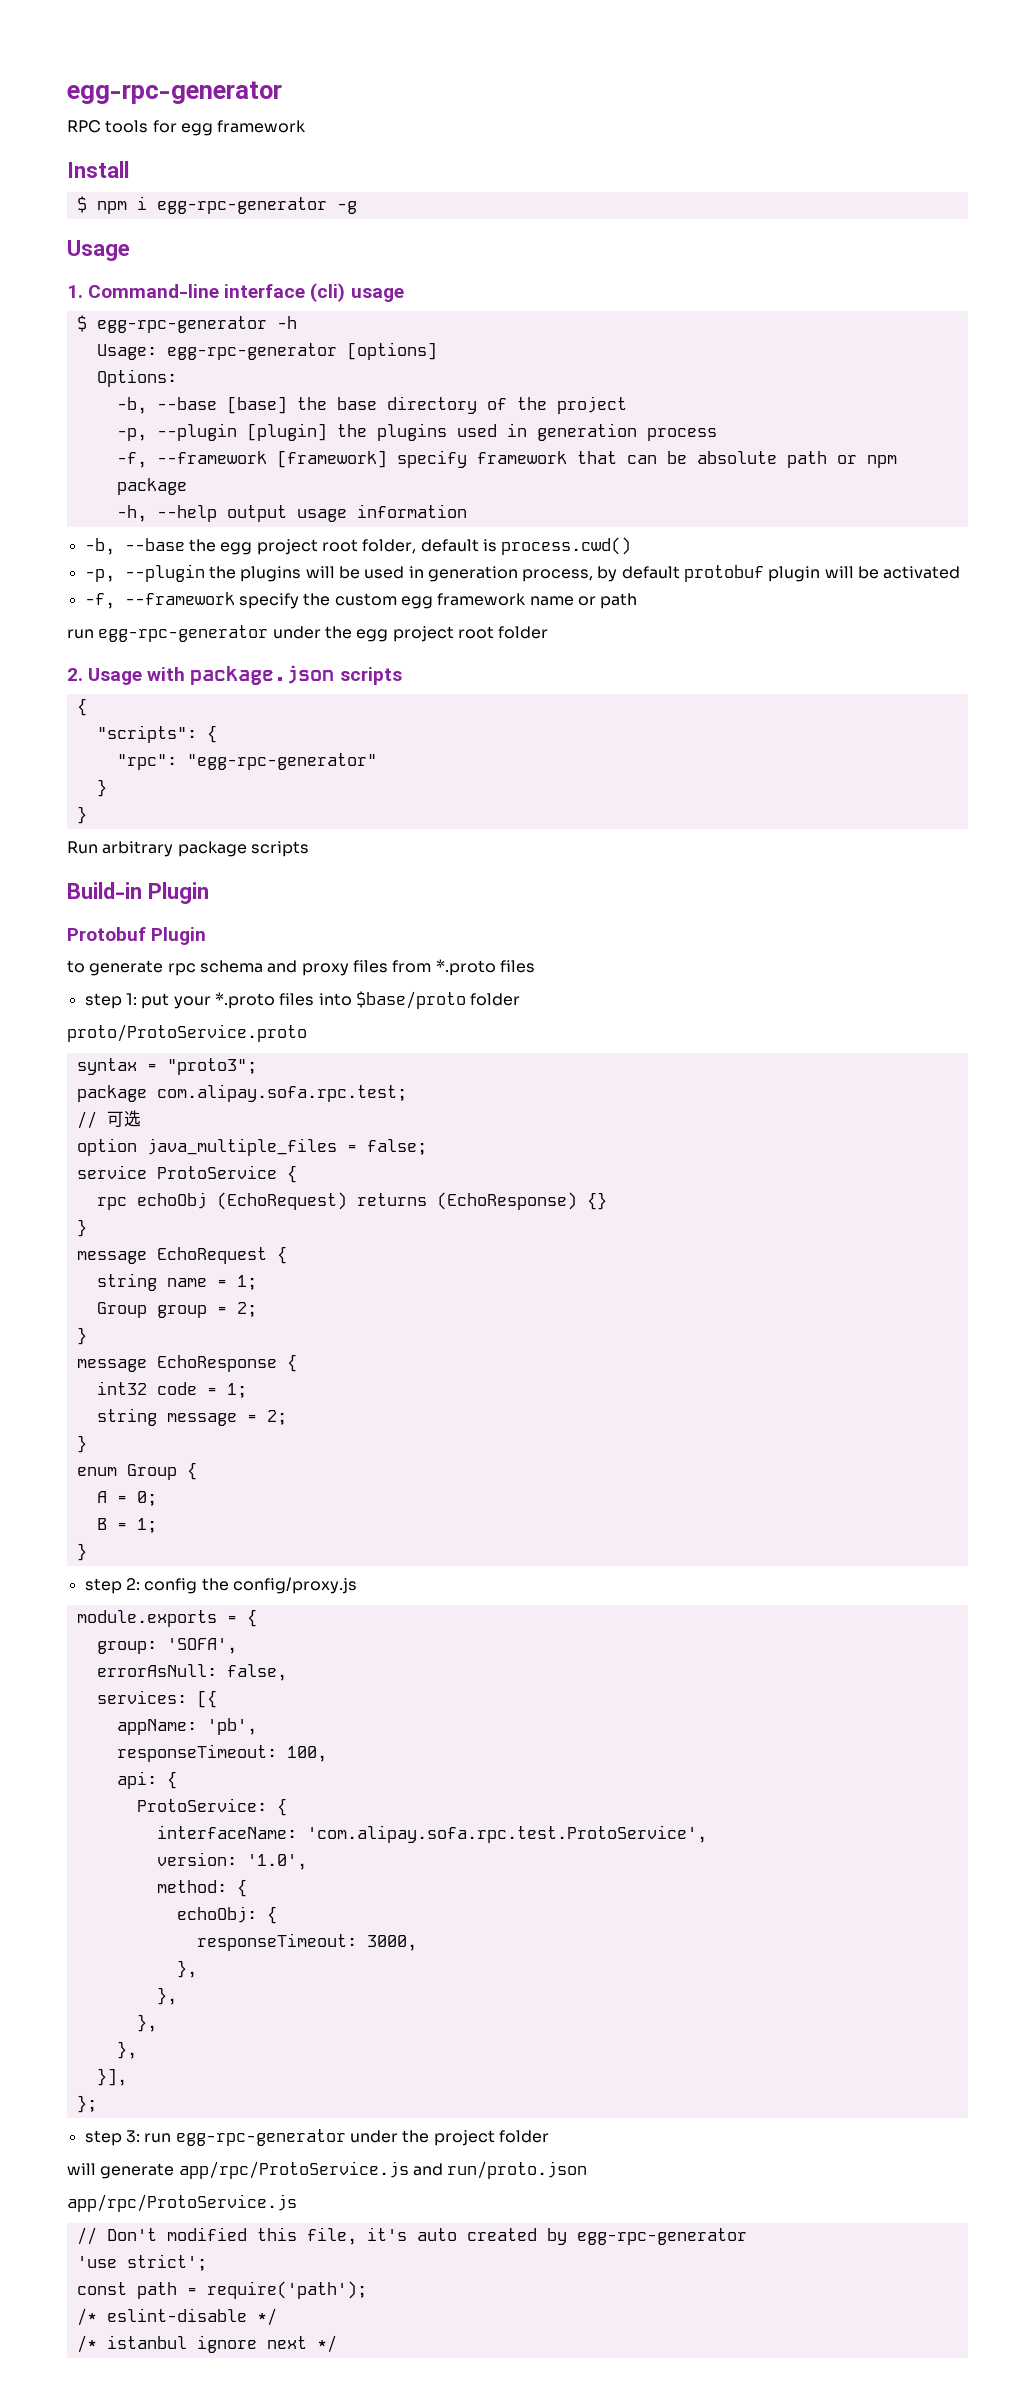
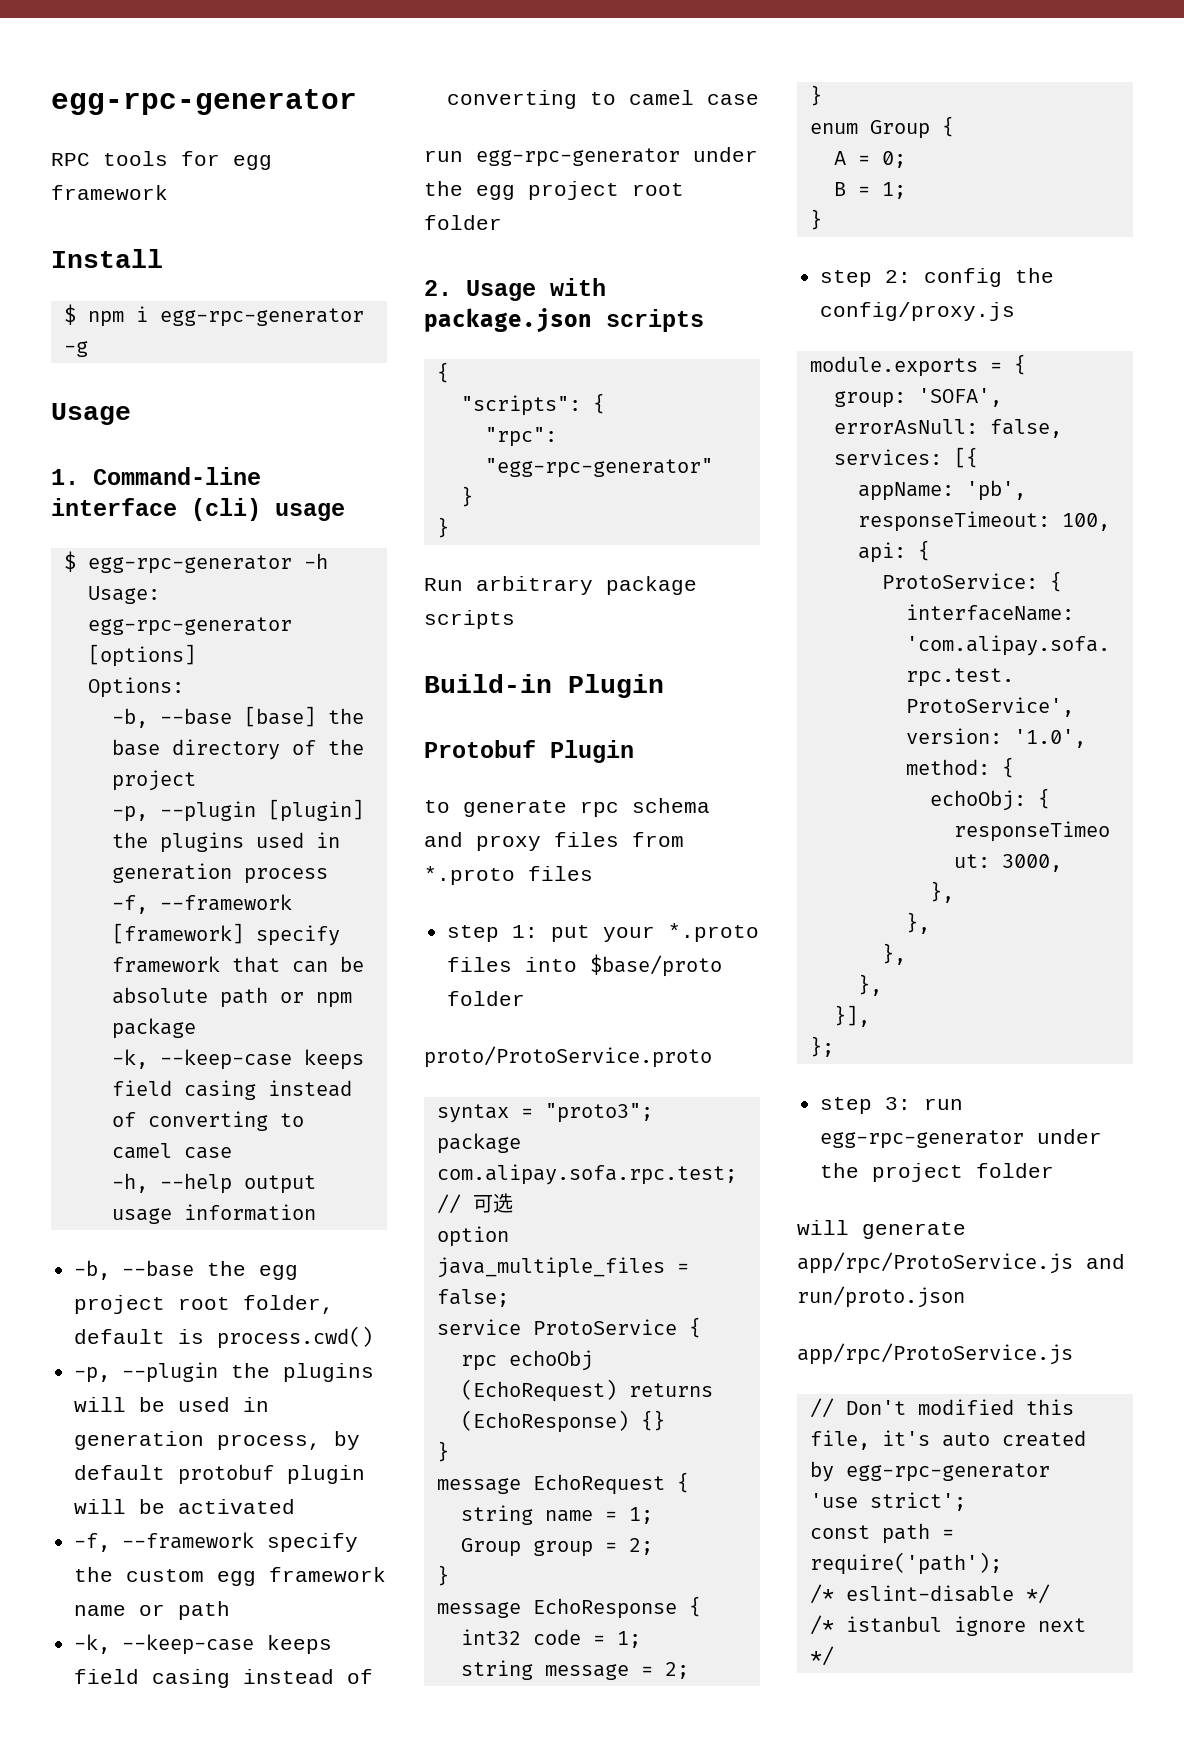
(187, 486) none -> [111,1049,364,1070] [111,1080,352,1100] [111,1111,304,1131] [111,1143,232,1159] // -k, --keep-case keeps field casing instead of converting to camel case
(638, 601) none -> [74,1634,333,1655] [74,1669,374,1688] [447,90,760,109] // -k, --keep-case keeps field casing instead of converting to camel case

